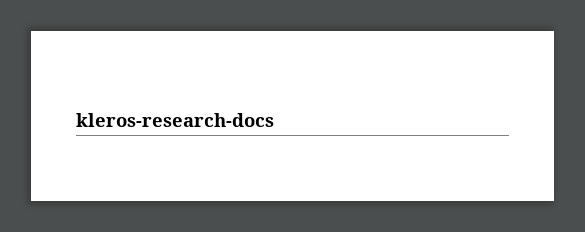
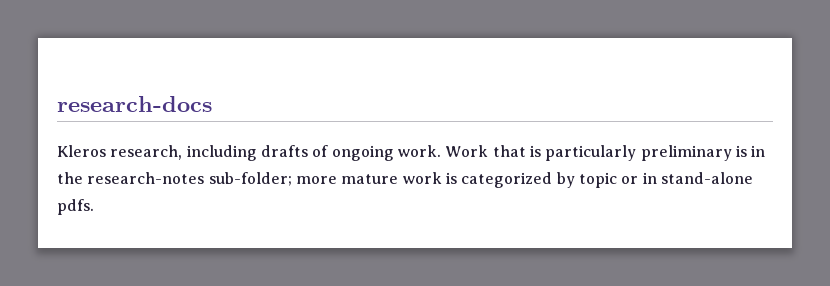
[76,113,274,127] kleros-research-docs -> [57,96,212,112] [57,145,766,161] [57,172,753,188] [57,199,94,215] research-docs // Kleros research, including drafts of ongoing work. Work that is particularly preliminary is in the research-notes sub-folder; more mature work is categorized by topic or in stand-alone pdfs.

